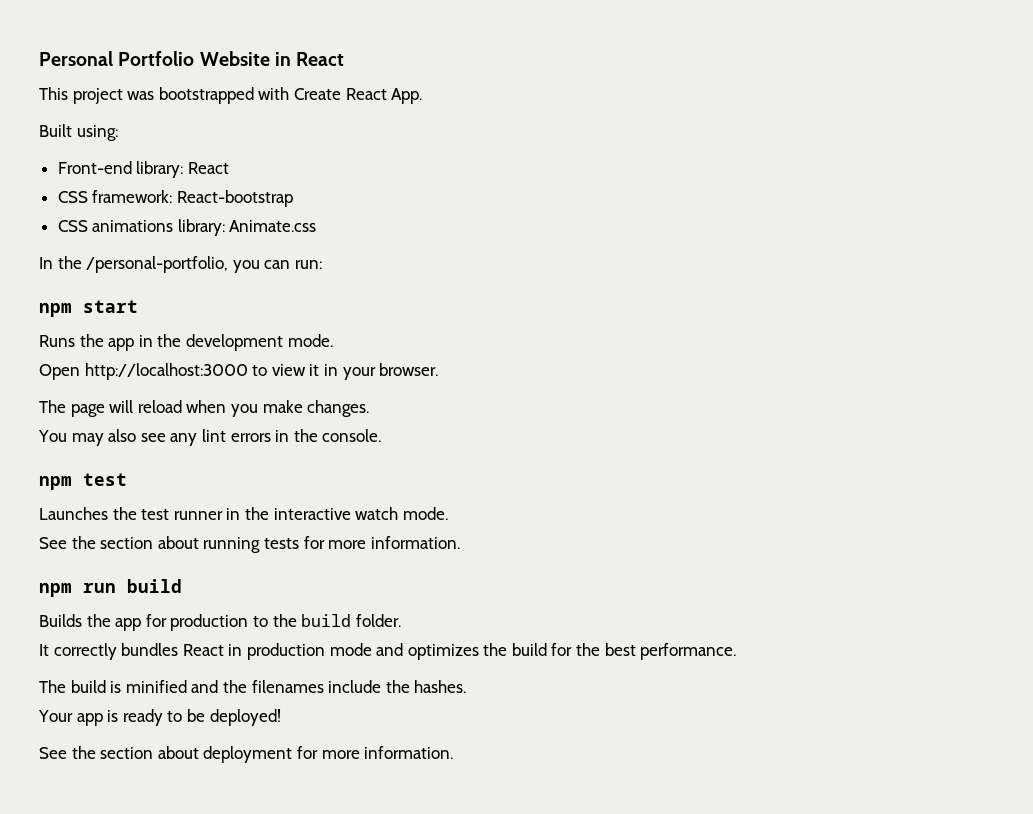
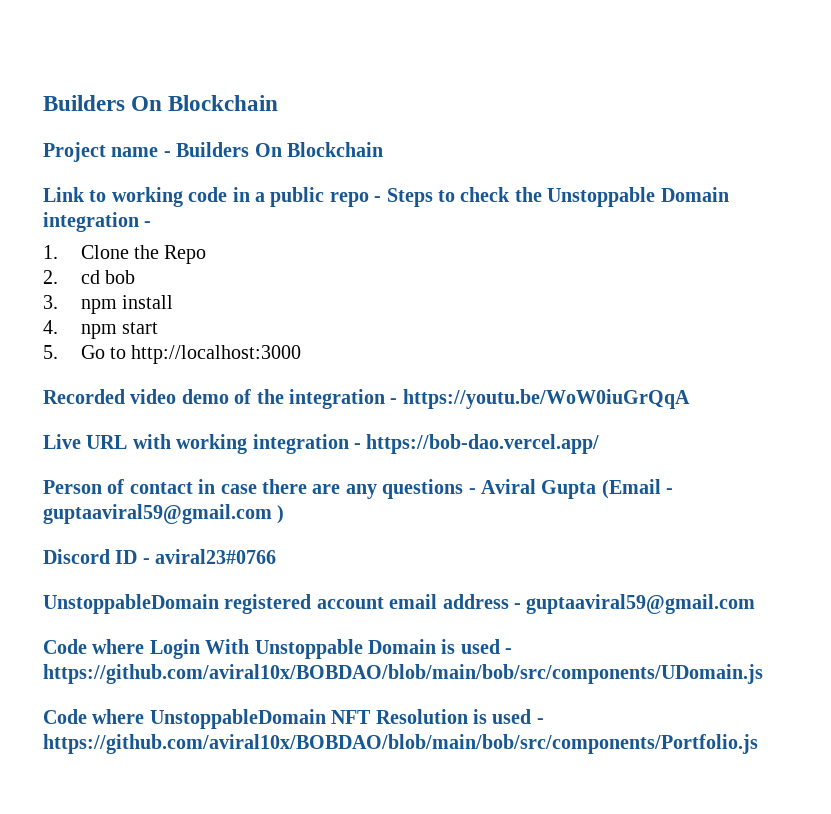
[39,51,345,66] [39,87,423,104] [39,124,118,141] [57,161,229,178] [57,190,293,207] [57,219,317,236] [39,256,322,273] [39,300,138,317] [39,334,333,351] [39,363,439,380] [39,400,370,417] [38,429,382,446] [39,473,127,490] [39,507,448,520] [39,536,460,553] [39,579,182,597] [39,614,401,631] [39,643,737,660] [39,680,467,693] [38,709,281,726] [39,746,454,763] Personal Portfolio Website in React // This project was bootstrapped with Create React App. // Built using: // Front-end library: React // CSS framework: React-bootstrap // CSS animations library: Animate.css // In the /personal-portfolio, you can run: // npm start // Runs the app in the development mode. // Open http://localhost:3000 to view it in your browser. // The page will reload when you make changes. // You may also see any lint errors in the console. // npm test // Launches the test runner in the interactive watch mode. // See the section about running tests for more information. // npm run build // Builds the app for production to the build folder. // It correctly bundles React in production mode and optimizes the build for the best performance. // The build is minified and the filenames include the hashes. // Your app is ready to be deployed! // See the section about deployment for more information. -> [43,95,279,111] [43,142,383,162] [43,187,729,207] [43,212,152,232] [43,245,207,264] [43,270,135,284] [43,295,173,314] [43,320,158,339] [43,345,302,364] [43,389,690,409] [43,434,600,454] [43,479,674,499] [43,504,285,524] [43,549,277,564] [43,594,756,614] [43,639,513,659] [43,664,763,684] [43,709,544,729] [43,734,758,754] Builders On Blockchain // Project name - Builders On Blockchain // Link to working code in a public repo - Steps to check the Unstoppable Domain integration - // 1. Clone the Repo // 2. cd bob // 3. npm install // 4. npm start // 5. Go to http://localhost:3000 // Recorded video demo of the integration - https://youtu.be/WoW0iuGrQqA // Live URL with working integration - https://bob-dao.vercel.app/ // Person of contact in case there are any questions - Aviral Gupta (Email - guptaaviral59@gmail.com ) // Discord ID - aviral23#0766 // UnstoppableDomain registered account email address - guptaaviral59@gmail.com // Code where Login With Unstoppable Domain is used - https://github.com/aviral10x/BOBDAO/blob/main/bob/src/components/UDomain.js // Code where UnstoppableDomain NFT Resolution is used - https://github.com/aviral10x/BOBDAO/blob/main/bob/src/components/Portfolio.js

